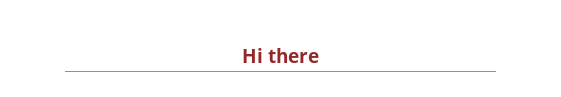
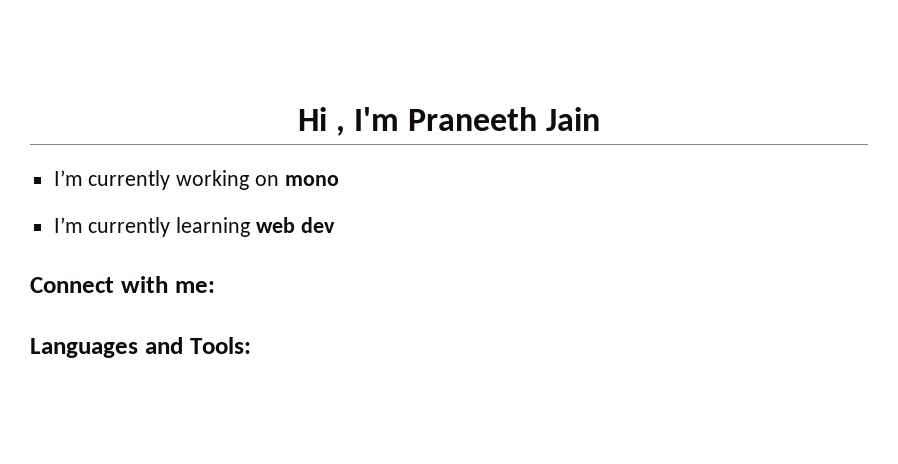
[268,48,320,63] there -> [335,107,601,136] [53,170,339,190] [53,217,335,237] [30,276,215,293] [30,337,251,358] , I'm Praneeth Jain // I’m currently working on mono // I’m currently learning web dev // Connect with me: // Languages and Tools:

